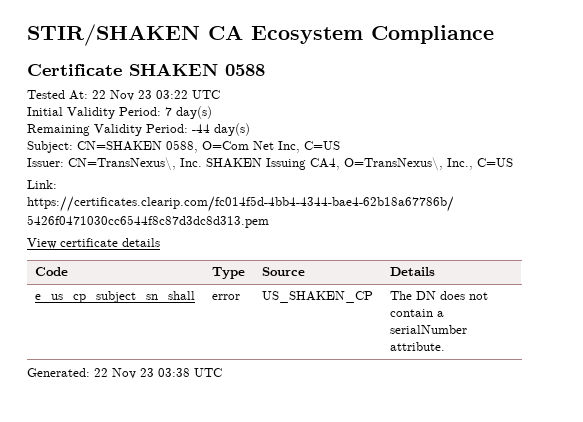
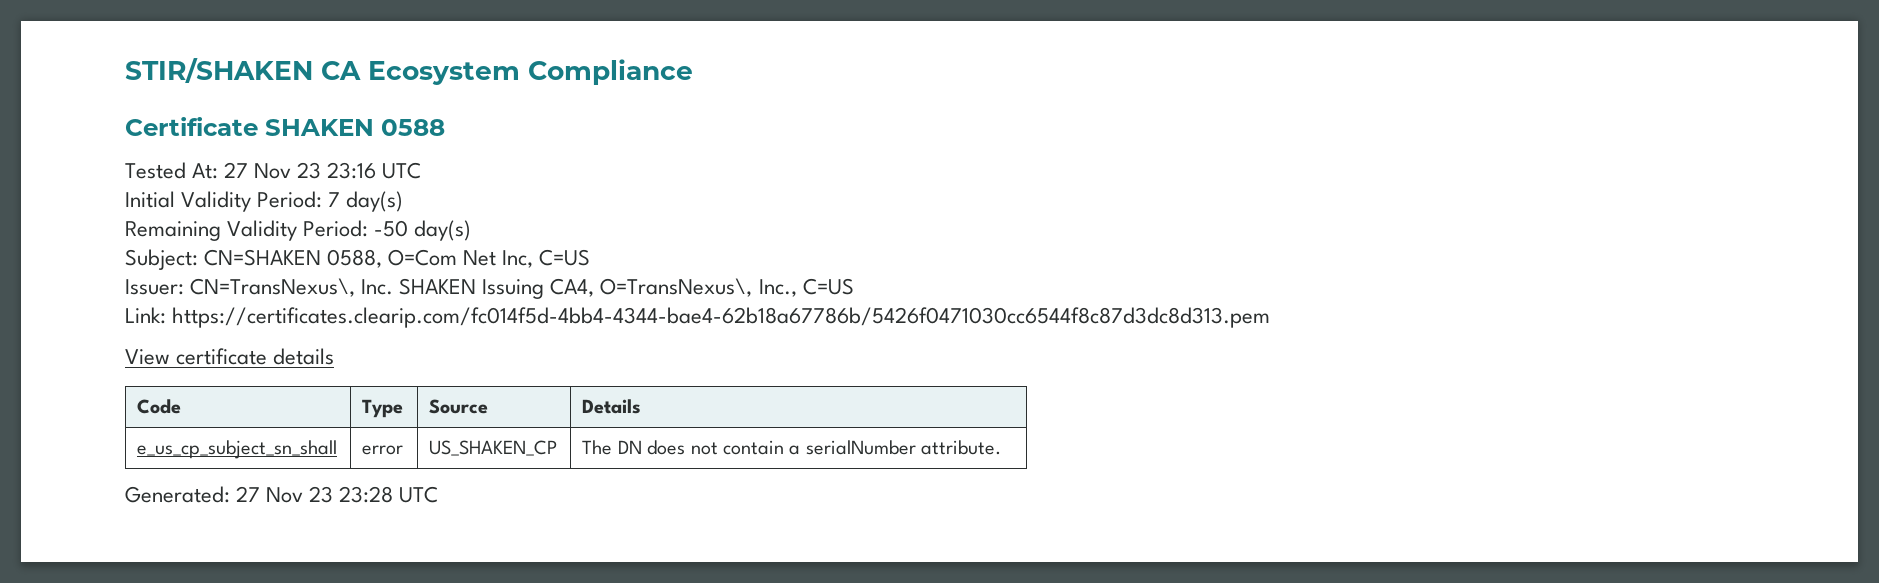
[92,90,188,101] 22 Nov 23 03:22 -> [224,162,377,179] 27 Nov 23 23:16
[192,124,210,133] -44 -> [374,220,409,237] -50
[94,368,190,379] 22 Nov 23 03:38 -> [236,486,394,503] 27 Nov 23 23:28

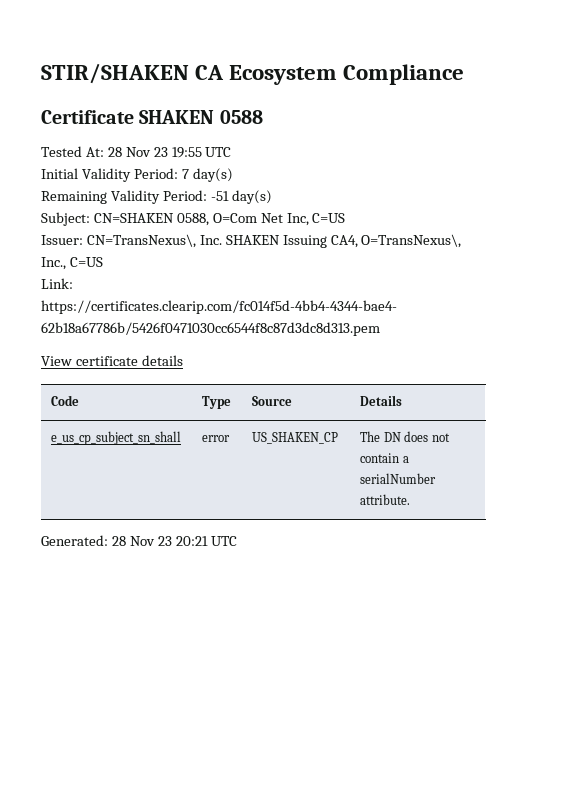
[224,162,377,179] 27 Nov 23 23:16 -> [107,147,202,158] 28 Nov 23 19:55
[374,220,409,237] -50 -> [210,191,229,201] -51
[236,486,394,503] 27 Nov 23 23:28 -> [111,536,208,546] 28 Nov 23 20:21

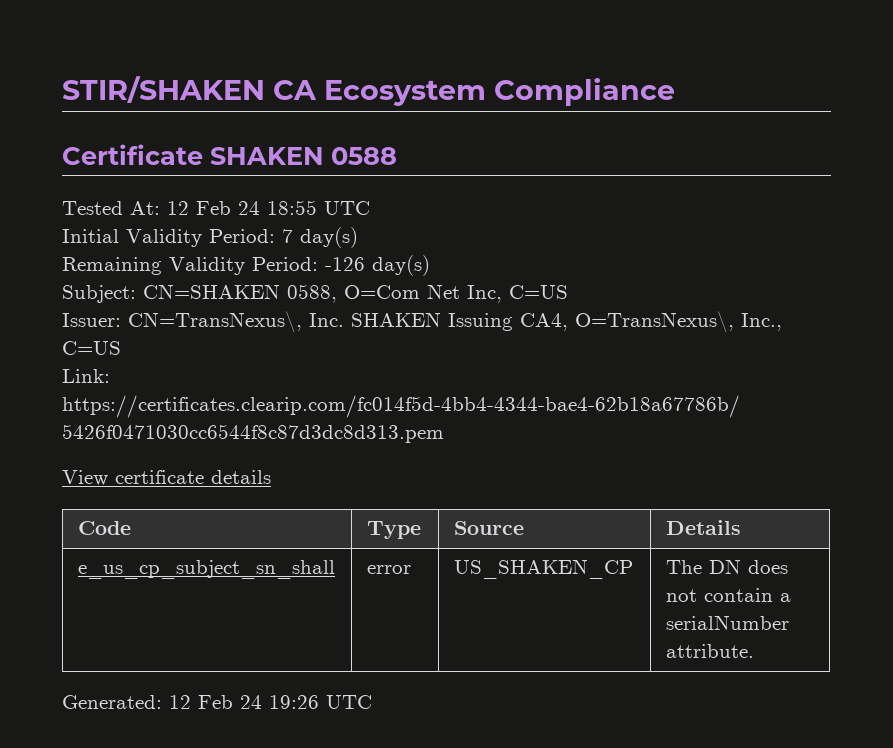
[107,147,202,158] 28 Nov 23 19:55 -> [167,200,317,215] 12 Feb 24 18:55
[210,191,229,201] -51 -> [325,257,365,271] -126
[111,536,208,546] 28 Nov 23 20:21 -> [169,695,319,709] 12 Feb 24 19:26

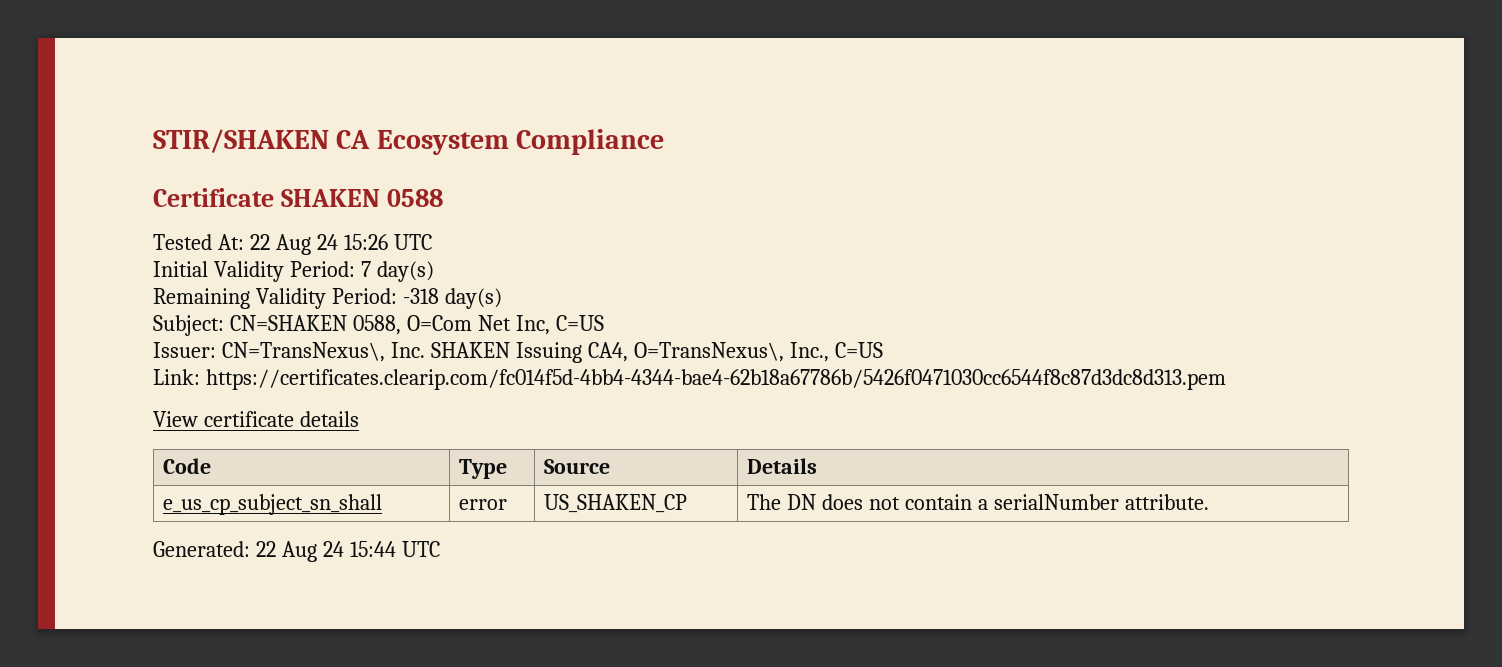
[167,200,317,215] 12 Feb 24 18:55 -> [249,234,388,255] 22 Aug 24 15:26
[325,257,365,271] -126 -> [402,288,439,304] -318
[169,695,319,709] 12 Feb 24 19:26 -> [255,541,396,562] 22 Aug 24 15:44

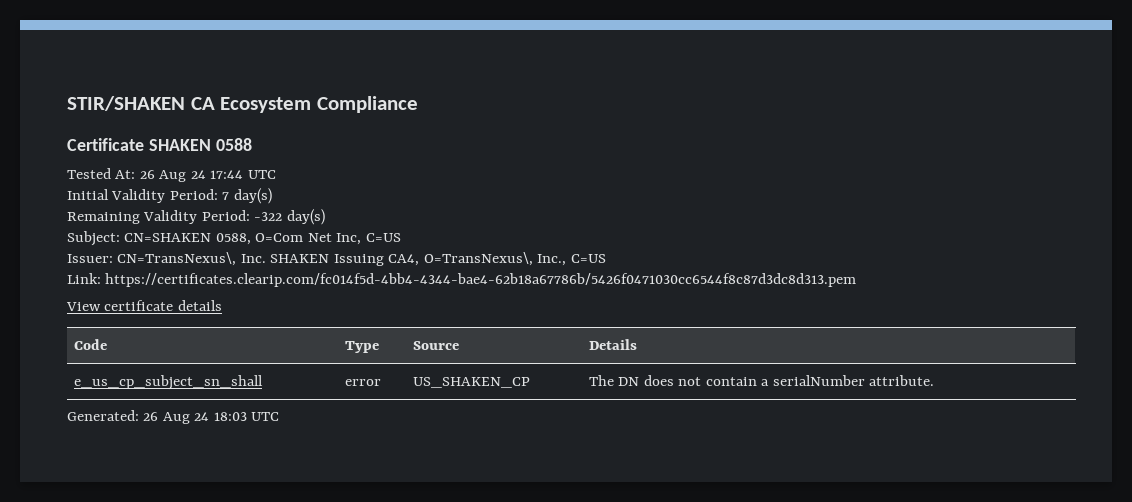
[249,234,388,255] 22 Aug 24 15:26 -> [139,170,244,182] 26 Aug 24 17:44
[402,288,439,304] -318 -> [254,212,283,221] -322
[255,541,396,562] 22 Aug 24 15:44 -> [143,412,247,424] 26 Aug 24 18:03

